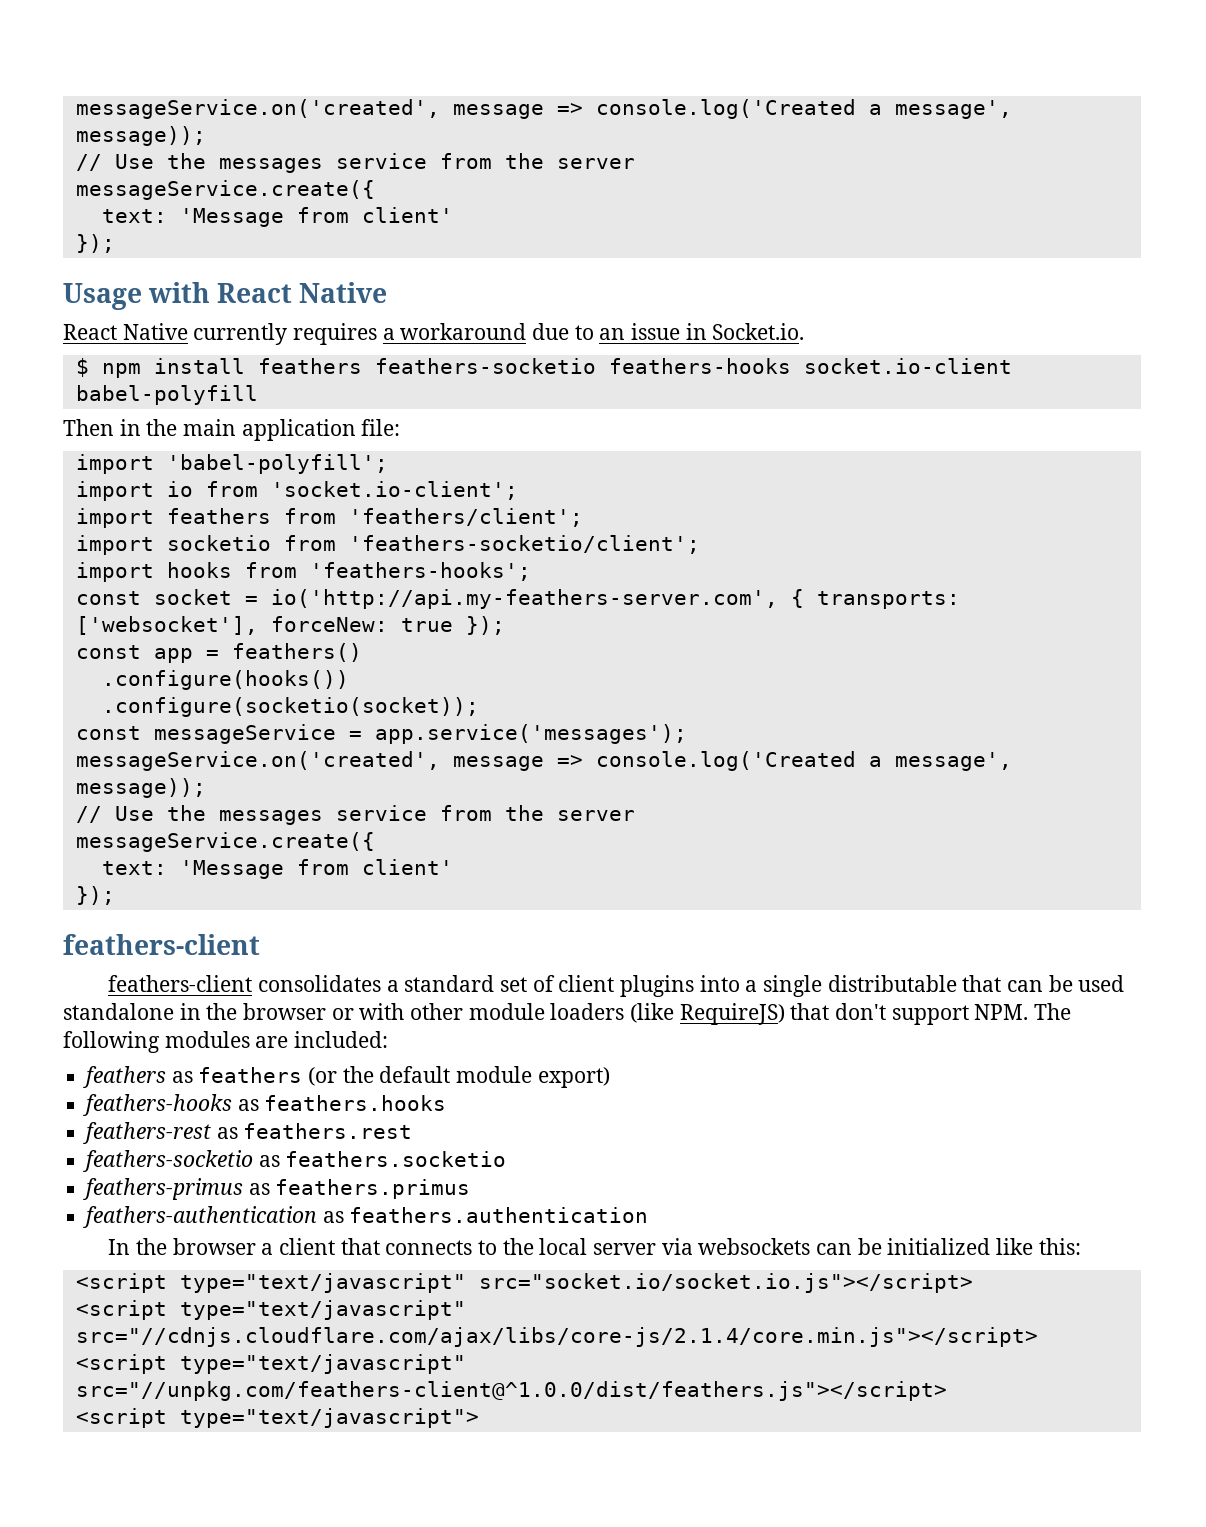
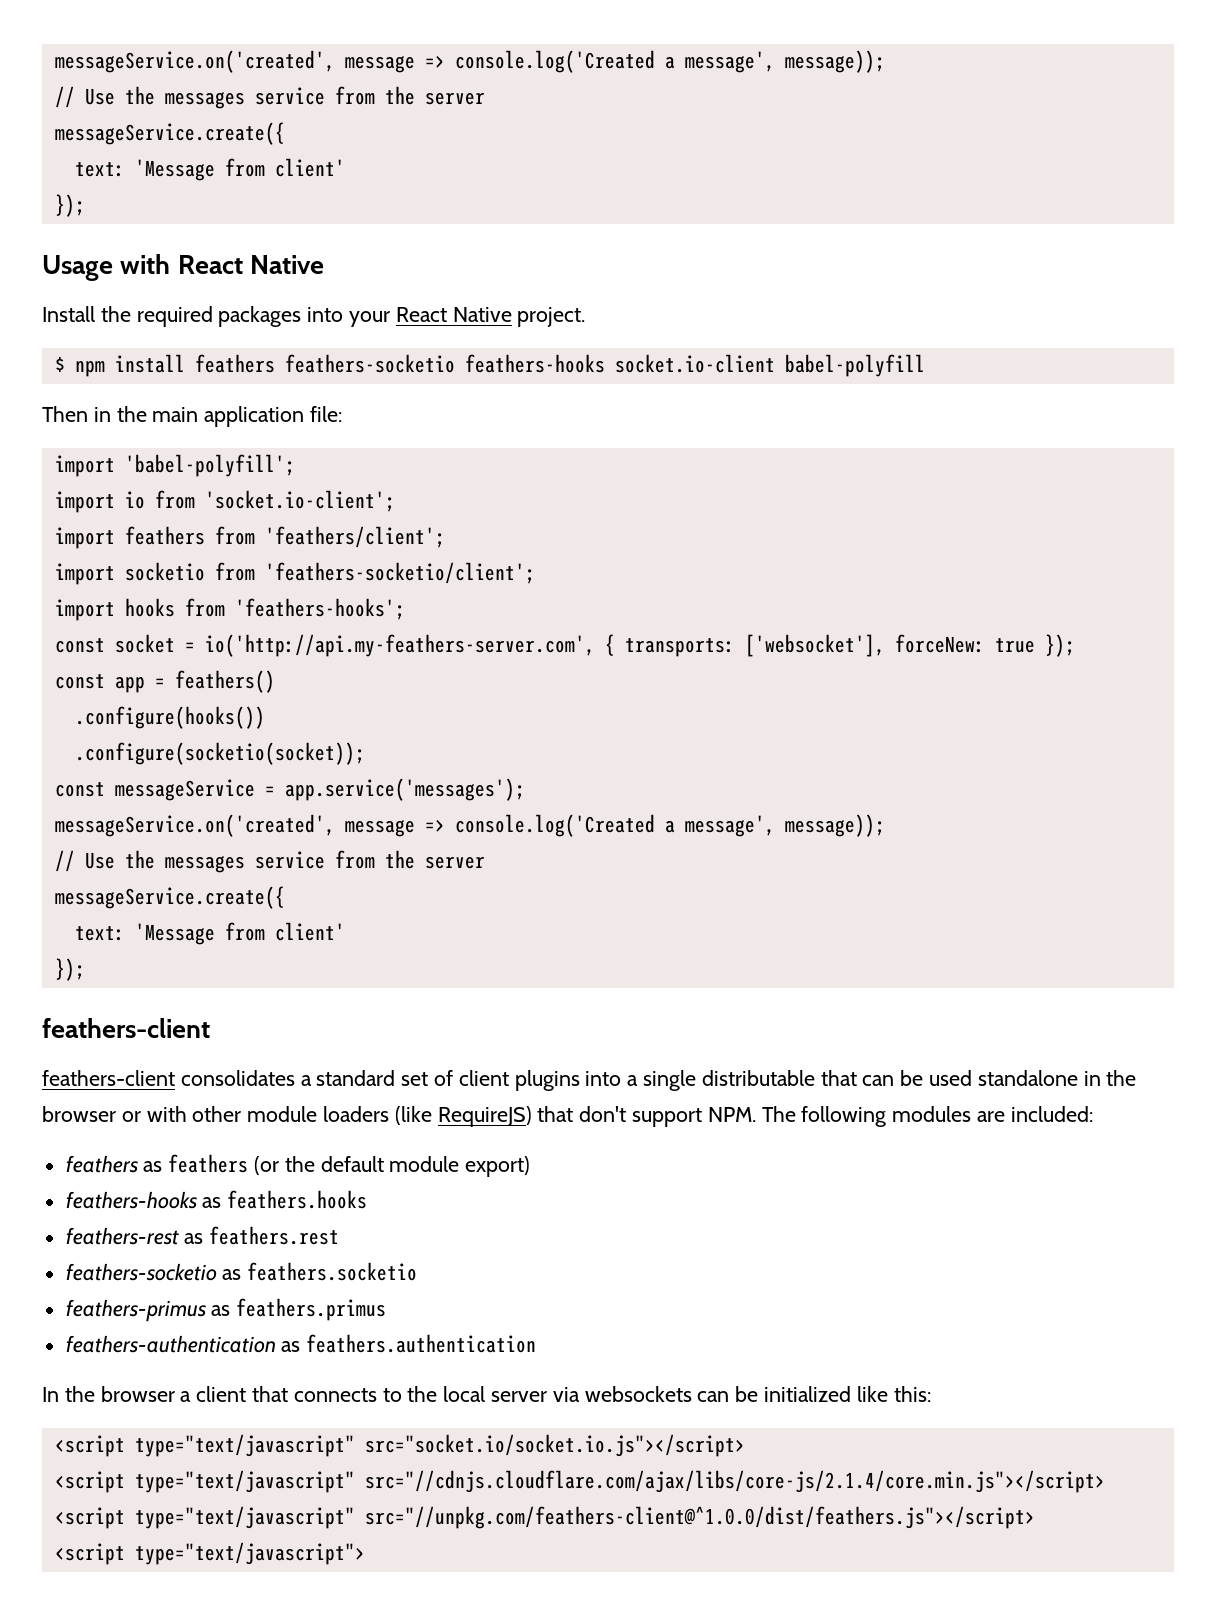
[63,323,805,345] React Native currently requires a workaround due to an issue in Socket.io. -> [42,306,586,327] Install the required packages into your React Native project.

